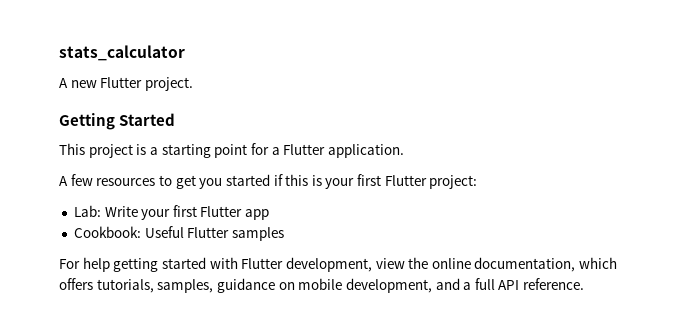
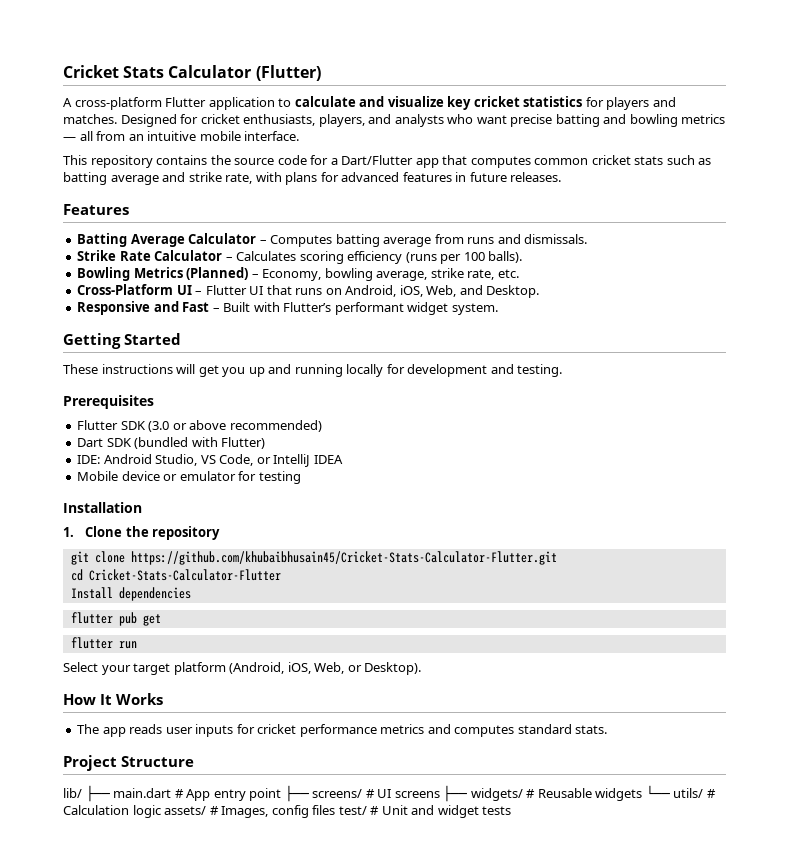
[59,45,185,61] [59,77,193,91] [59,113,176,130] [59,143,404,158] [59,174,478,189] [73,205,270,220] [73,226,284,241] [59,257,618,272] [59,278,585,293] stats_calculator // A new Flutter project. // Getting Started // This project is a starting point for a Flutter application. // A few resources to get you started if this is your first Flutter project: // Lab: Write your first Flutter app // Cookbook: Useful Flutter samples // For help getting started with Flutter development, view the online documentation, which offers tutorials, samples, guidance on mobile development, and a full API reference. -> [63,65,321,81] [63,96,676,110] [63,114,726,127] [63,131,300,141] [63,155,712,168] [63,172,562,185] [63,204,129,215] [77,233,588,247] [77,250,523,264] [77,267,519,281] [77,284,540,298] [77,301,498,315] [63,333,181,349] [63,364,563,377] [63,395,154,409] [77,420,322,432] [77,437,266,449] [77,454,343,467] [77,471,301,484] [63,502,142,513] [63,526,221,540] [70,551,557,565] [70,569,281,581] [70,587,191,601] [70,612,161,626] [70,637,137,649] [63,662,422,675] [63,693,163,705] [77,724,608,737] [63,755,194,771] [63,785,716,802] [63,805,512,818] Cricket Stats Calculator (Flutter) // A cross-platform Flutter application to calculate and visualize key cricket statistics for players and matches. Designed for cricket enthusiasts, players, and analysts who want precise batting and bowling metrics — all from an intuitive mobile interface. // This repository contains the source code for a Dart/Flutter app that computes common cricket stats such as batting average and strike rate, with plans for advanced features in future releases. // Features // Batting Average Calculator – Computes batting average from runs and dismissals. // Strike Rate Calculator – Calculates scoring efficiency (runs per 100 balls). // Bowling Metrics (Planned) – Economy, bowling average, strike rate, etc. // Cross-Platform UI – Flutter UI that runs on Android, iOS, Web, and Desktop. // Responsive and Fast – Built with Flutter’s performant widget system. // Getting Started // These instructions will get you up and running locally for development and testing. // Prerequisites // Flutter SDK (3.0 or above recommended) // Dart SDK (bundled with Flutter) // IDE: Android Studio, VS Code, or IntelliJ IDEA // Mobile device or emulator for testing // Installation // 1. Clone the repository // git clone https://github.com/khubaibhusain45/Cricket-Stats-Calculator-Flutter.git // cd Cricket-Stats-Calculator-Flutter // Install dependencies // flutter pub get // flutter run // Select your target platform (Android, iOS, Web, or Desktop). // How It Works // The app reads user inputs for cricket performance metrics and computes standard stats. // Project Structure // lib/ ├── main.dart # App entry point ├── screens/ # UI screens ├── widgets/ # Reusable widgets └── utils/ # Calculation logic assets/ # Images, config files test/ # Unit and widget tests

